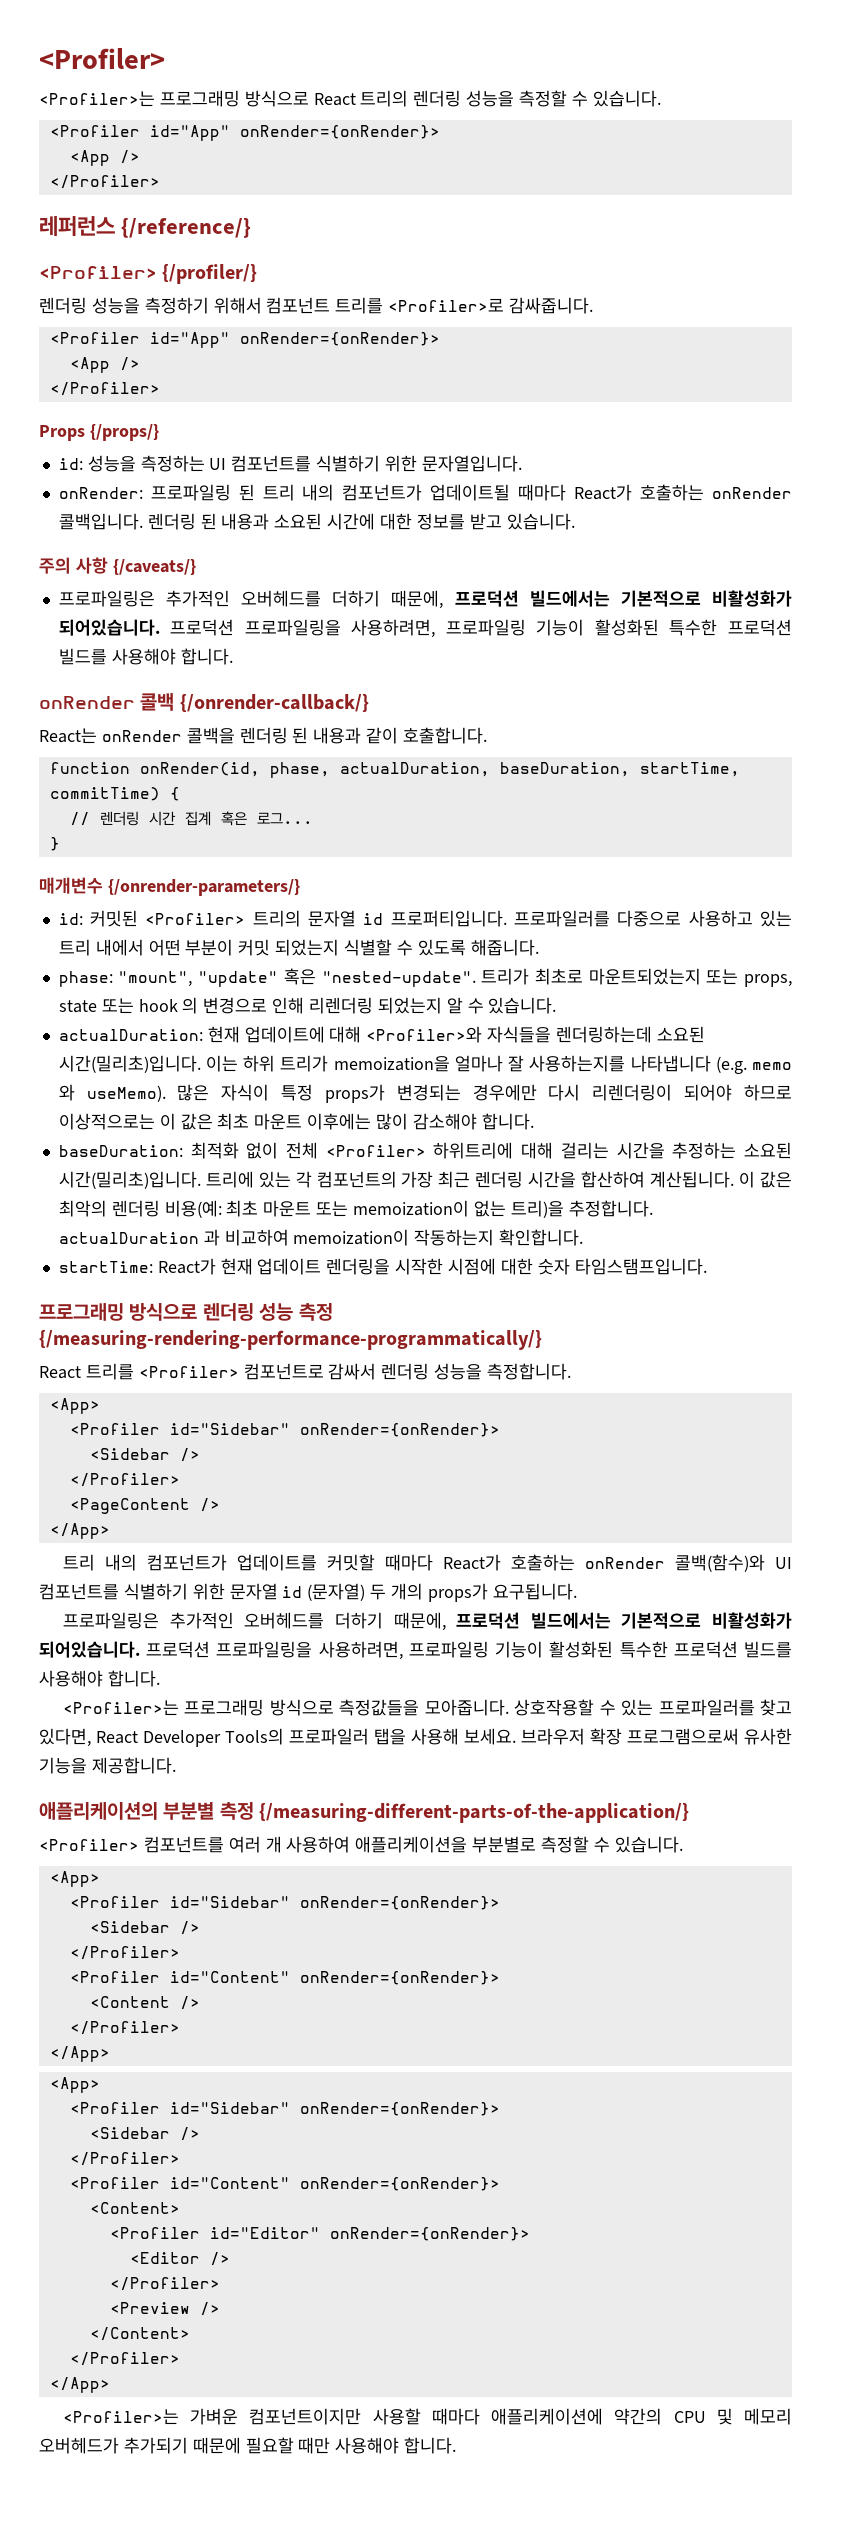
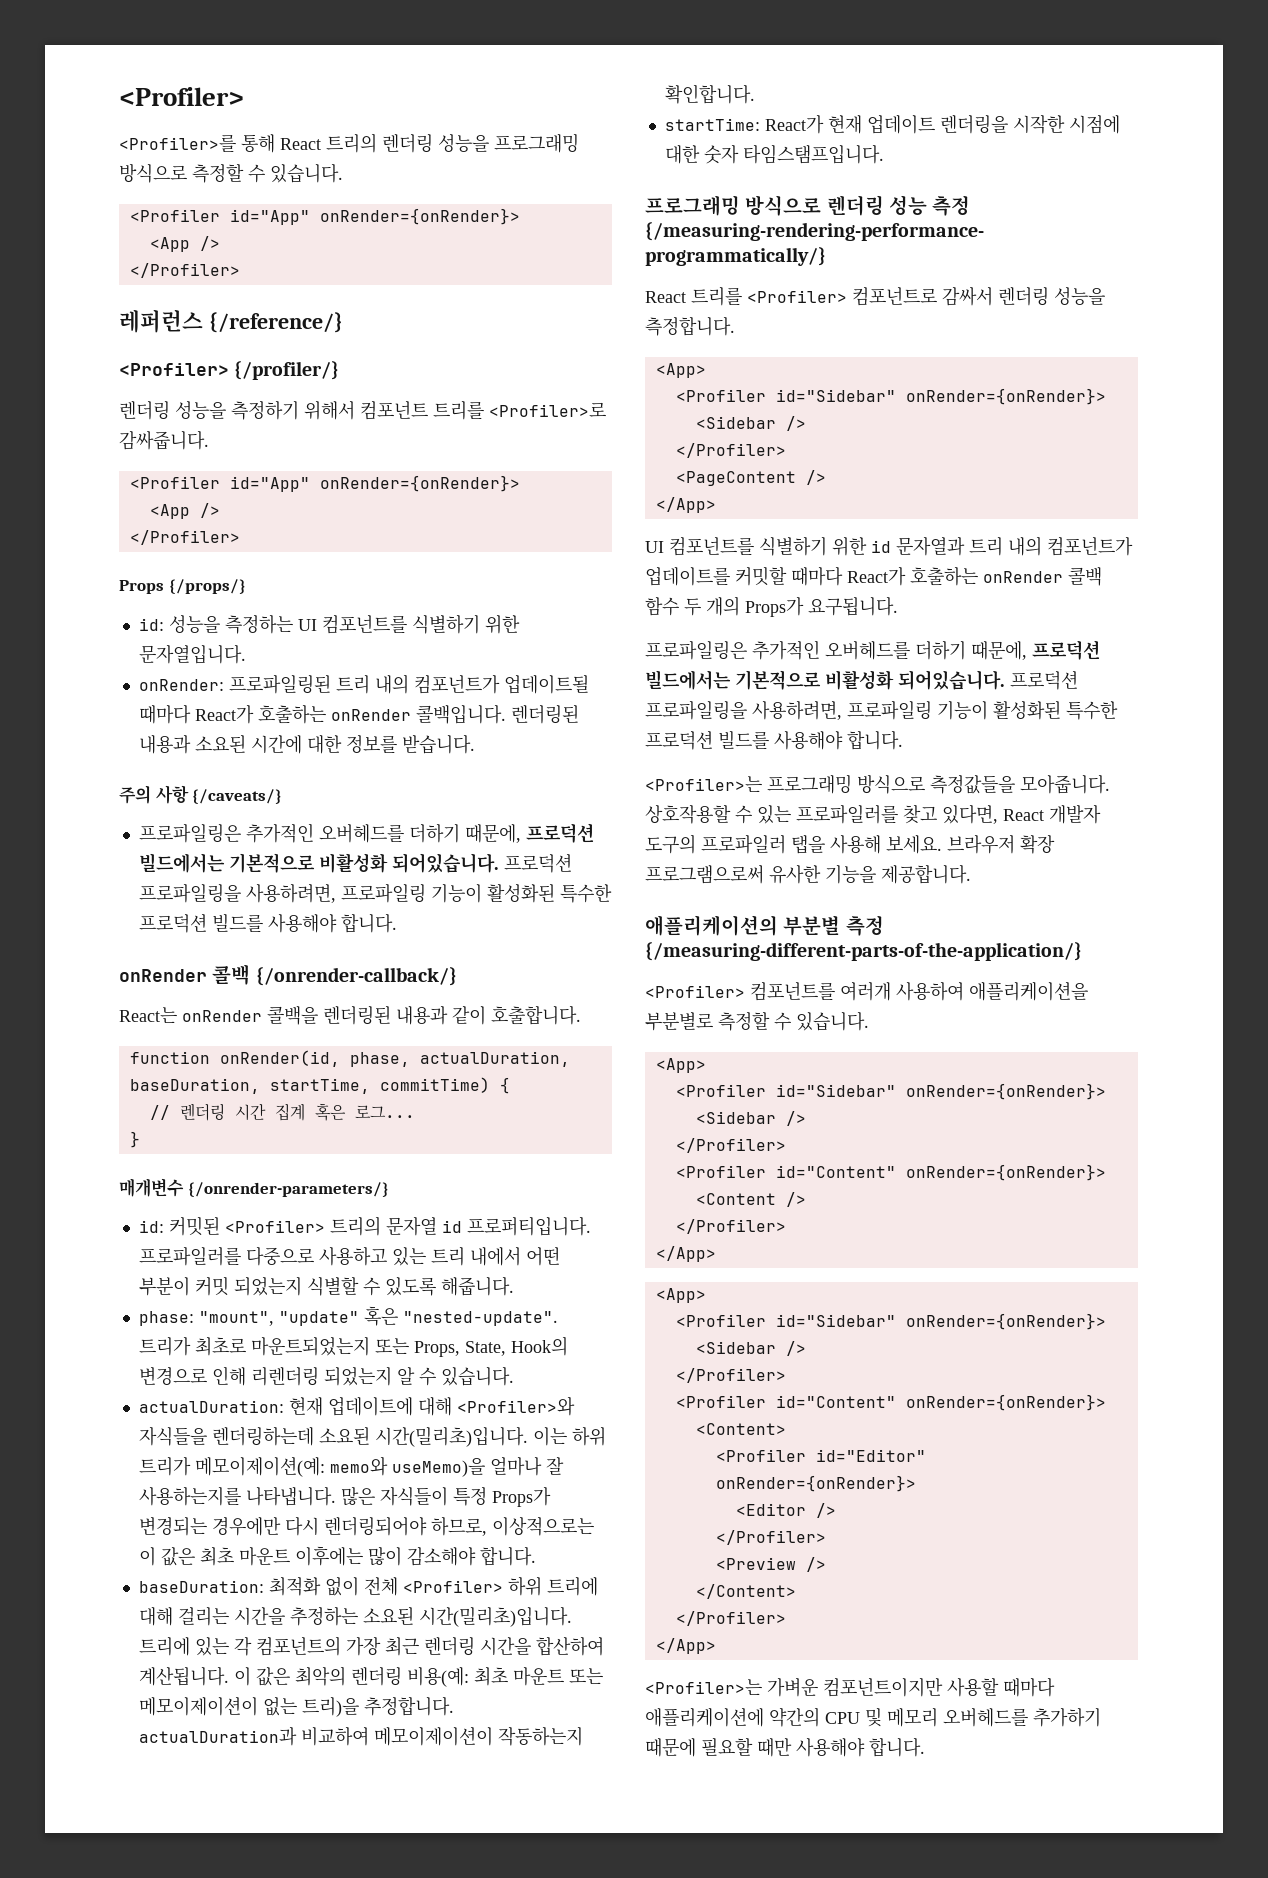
[39,90,309,107] <Profiler>는 프로그래밍 방식으로 -> [119,134,275,153] <Profiler>를 통해
(515, 98) none -> [494,133,579,153] [119,163,187,183] 프로그래밍 방식으로
[150,484,255,501] 프로파일링 된 -> [228,674,331,694] 프로파일링된
[147,513,217,530] 렌더링 된 -> [510,705,579,724] 렌더링된
[469,513,575,530] 받고 있습니다. -> [401,734,475,754] 받습니다.
[711,590,792,607] 비활성화가 -> [318,853,388,873] 비활성화
[239,727,309,744] 렌더링 된 -> [323,1006,391,1025] 렌더링된
[743,974,792,987] [58,997,199,1014] props, state 또는 hook 의 -> [413,1336,568,1357] Props, State, Hook의
[333,1055,793,1074] [58,1084,792,1103] memoization을 얼마나 잘 사용하는지를 나타냅니다 (e.g. memo 와 useMemo). 많은 자식이 특정 props가 변경되는 경우에만 다시 리렌더링이 되어야 하므로 -> [194,1456,564,1477] [138,1486,551,1507] [138,1516,487,1536] 메모이제이션(예: memo와 useMemo)을 얼마나 잘 사용하는지를 나타냅니다. 많은 자식들이 특정 Props가 변경되는 경우에만 다시 렌더링되어야 하므로,
[433,1142,514,1159] 하위트리에 -> [507,1577,598,1596] 하위 트리에
[352,1200,469,1217] memoization이 -> [138,1697,258,1716] 메모이제이션이
[58,1229,410,1246] actualDuration 과 비교하여 memoization이 -> [138,1727,493,1746] actualDuration과 비교하여 메모이제이션이
(110, 1531) none -> [645,536,965,556] UI 컴포넌트를 식별하기 위한 id 문자열과
[674,1554,793,1572] [39,1583,366,1601] 콜백(함수)와 UI 컴포넌트를 식별하기 위한 문자열 id (문자열) -> [1068,567,1102,586] [645,597,679,616] 콜백 함수
[427,1583,488,1602] props가 -> [745,597,804,617] Props가
[712,1612,792,1629] 비활성화가 -> [825,670,894,690] 비활성화
[143,1728,284,1747] Developer Tools의 -> [1049,804,1101,824] [645,834,696,854] 개발자 도구의
[228,1836,282,1853] 여러 개 -> [840,982,891,1001] 여러개
[39,2437,188,2454] 오버헤드가 추가되기 -> [943,1708,1101,1727] 오버헤드를 추가하기

